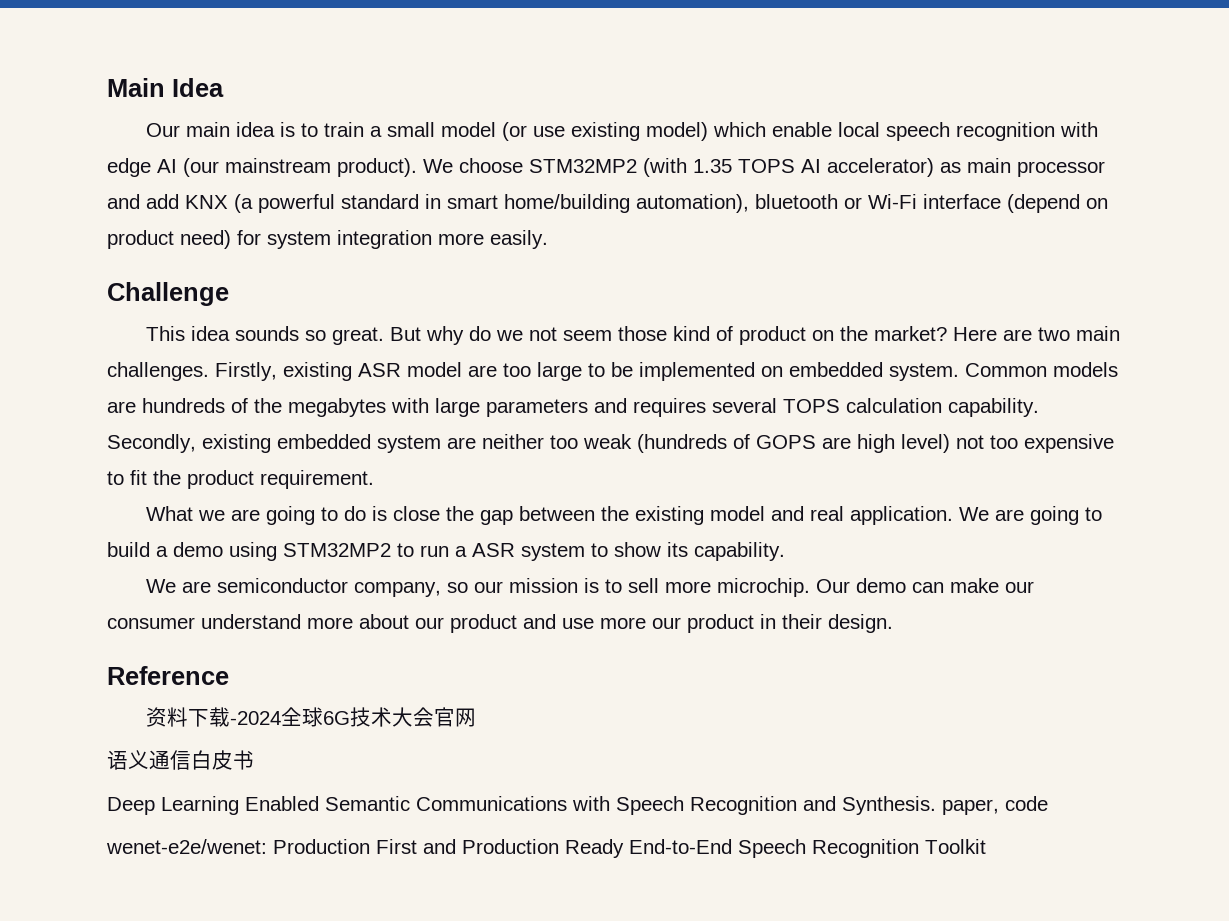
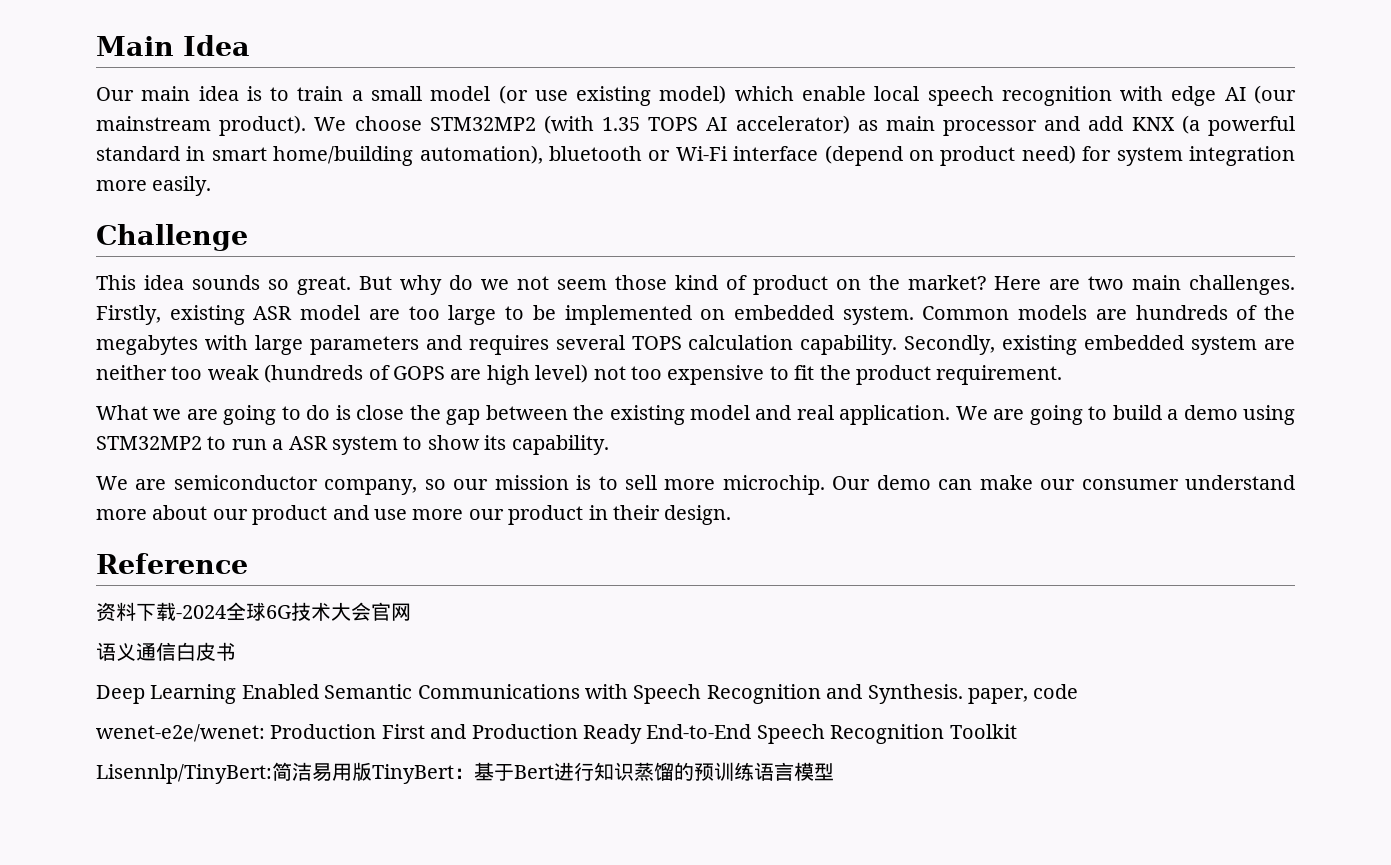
(986, 846) none -> [96,762,834,784] // Lisennlp/TinyBert:简洁易用版TinyBert：基于Bert进行知识蒸馏的预训练语言模型

